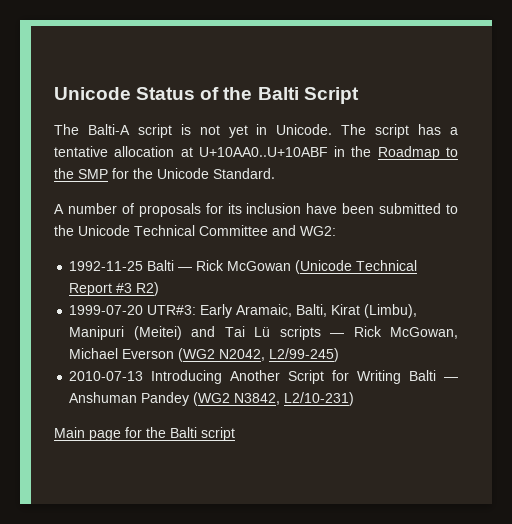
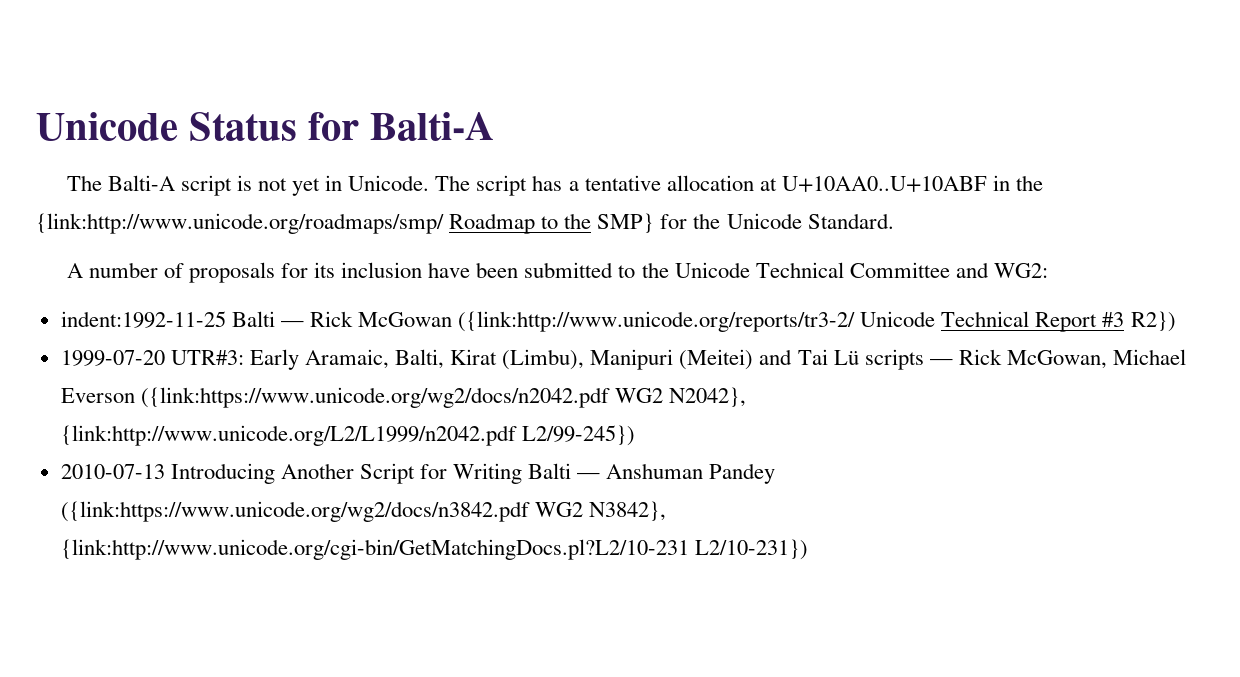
[200,87,359,104] of the Balti Script -> [307,112,494,141] for Balti-A
(372, 151) none -> [36,213,444,234] {link:http://www.unicode.org/roadmaps/smp/
[78,169,108,179] SMP -> [597,213,655,233] SMP}
[69,261,144,271] 1992-11-25 -> [60,311,226,328] indent:1992-11-25
[295,260,353,274] (Unicode -> [458,311,936,332] ({link:http://www.unicode.org/reports/tr3-2/ Unicode
[136,282,160,296] R2) -> [1130,311,1176,332] R2})
[178,348,340,362] (WG2 N2042, L2/99-245) -> [140,387,746,408] [60,425,635,446] ({link:https://www.unicode.org/wg2/docs/n2042.pdf WG2 N2042}, {link:http://www.unicode.org/L2/L1999/n2042.pdf L2/99-245})
[193,392,355,406] [54,427,235,441] (WG2 N3842, L2/10-231) // Main page for the Balti script -> [60,501,666,522] [60,539,808,560] ({link:https://www.unicode.org/wg2/docs/n3842.pdf WG2 N3842}, {link:http://www.unicode.org/cgi-bin/GetMatchingDocs.pl?L2/10-231 L2/10-231})

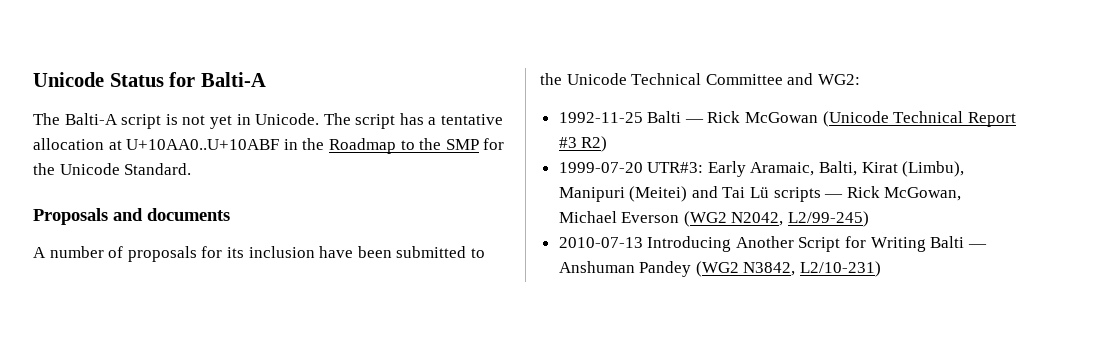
[36,213,444,234] {link:http://www.unicode.org/roadmaps/smp/ -> (325, 144) none
[597,213,655,233] SMP} -> [445,139,479,150] SMP
(894, 221) none -> [33,208,230,225] // Proposals and documents
[60,311,226,328] indent:1992-11-25 -> [558,112,643,123] 1992-11-25
[458,311,936,332] ({link:http://www.unicode.org/reports/tr3-2/ Unicode -> [822,111,889,127] (Unicode
[1130,311,1176,332] R2}) -> [581,136,608,152] R2)
[140,387,746,408] [60,425,635,446] ({link:https://www.unicode.org/wg2/docs/n2042.pdf WG2 N2042}, {link:http://www.unicode.org/L2/L1999/n2042.pdf L2/99-245}) -> [683,211,870,227] (WG2 N2042, L2/99-245)
[60,501,666,522] [60,539,808,560] ({link:https://www.unicode.org/wg2/docs/n3842.pdf WG2 N3842}, {link:http://www.unicode.org/cgi-bin/GetMatchingDocs.pl?L2/10-231 L2/10-231}) -> [695,261,882,277] (WG2 N3842, L2/10-231)

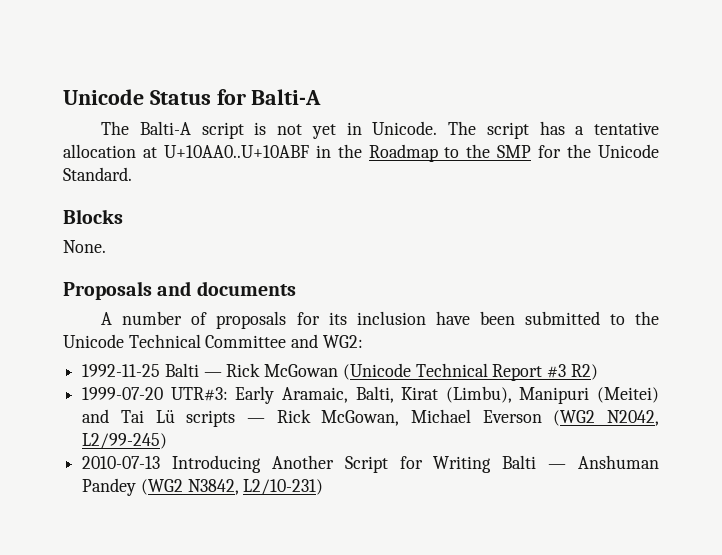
(192, 169) none -> [63,209,123,224] [63,240,106,253] // Blocks // None.

